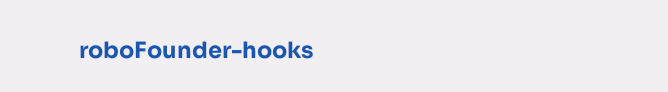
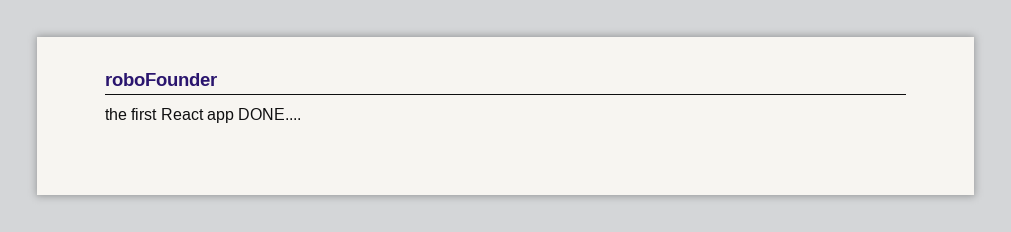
[79,41,314,59] roboFounder-hooks -> [105,73,217,86] [105,108,302,123] roboFounder // the first React app DONE....

